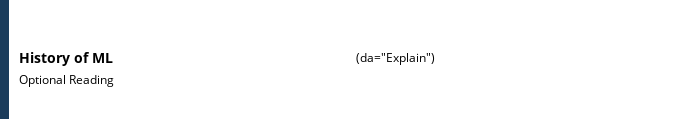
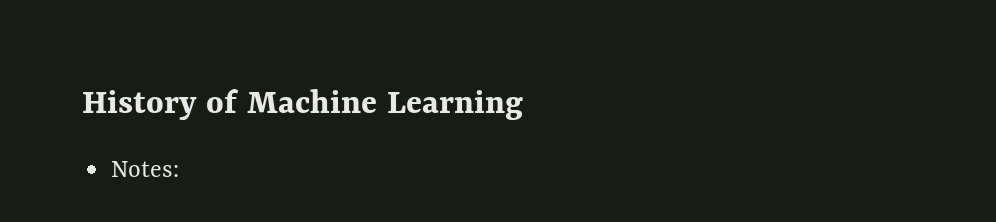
[92,53,113,63] [19,75,115,87] [356,53,435,65] ML // Optional Reading // (da="Explain") -> [246,89,523,120] [111,161,180,177] Machine Learning // Notes:

